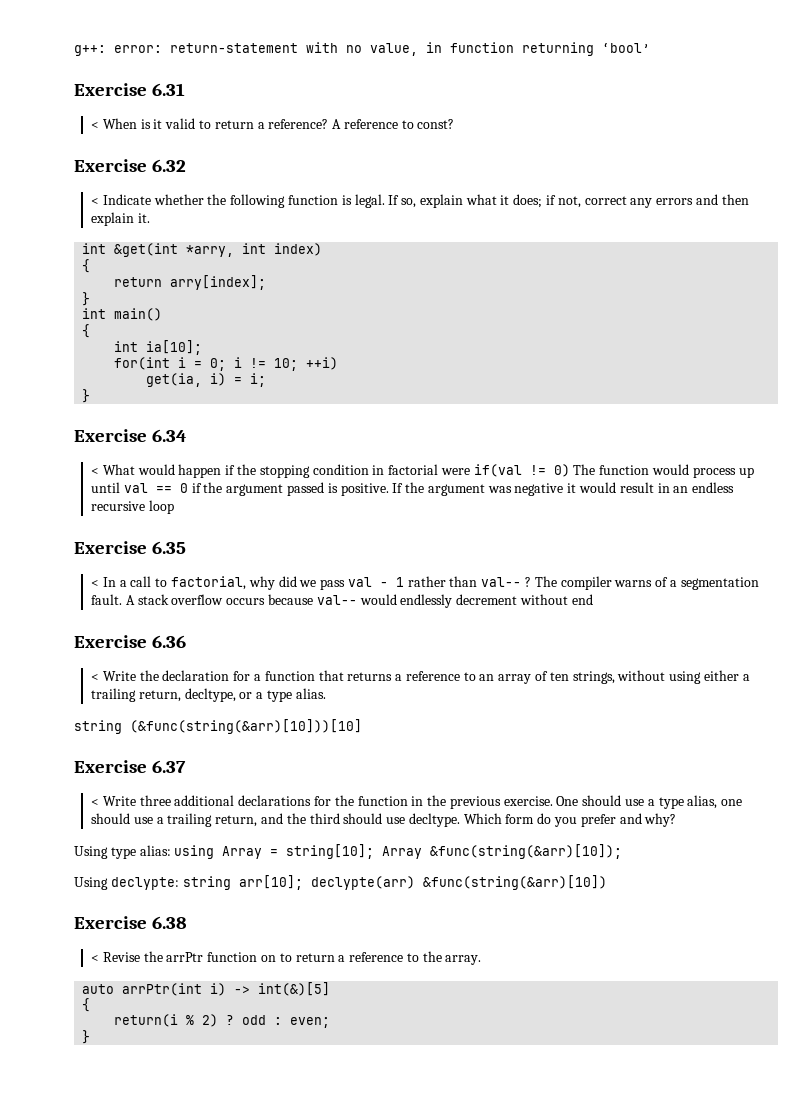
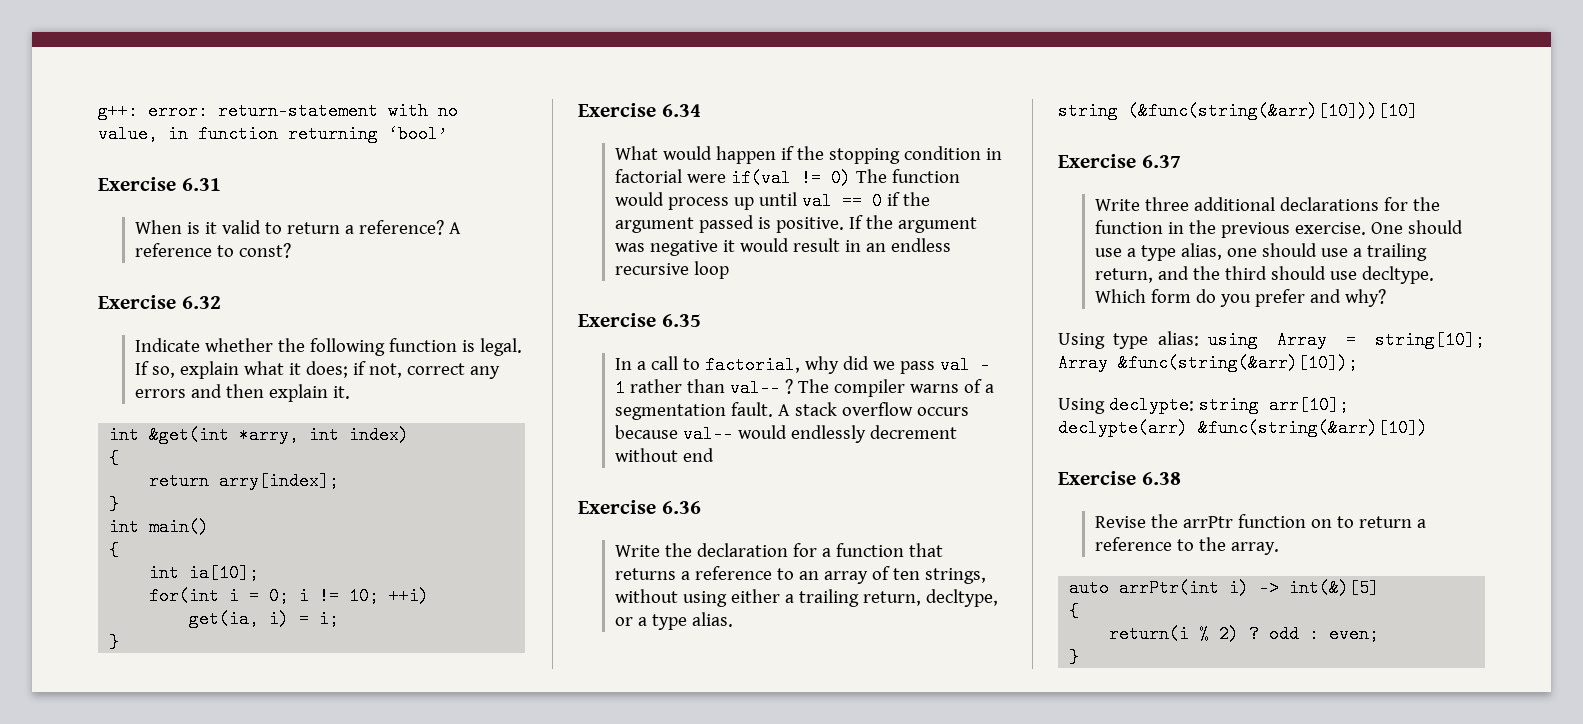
[91,122,100,129] < -> (221, 184) none
[91,198,100,205] < -> (221, 302) none
[91,468,100,475] < -> (701, 110) none
[91,580,100,587] < -> (701, 320) none
[91,674,100,681] < -> (701, 507) none
[91,799,100,806] < -> (1181, 161) none
[91,955,100,962] < -> (1181, 478) none

